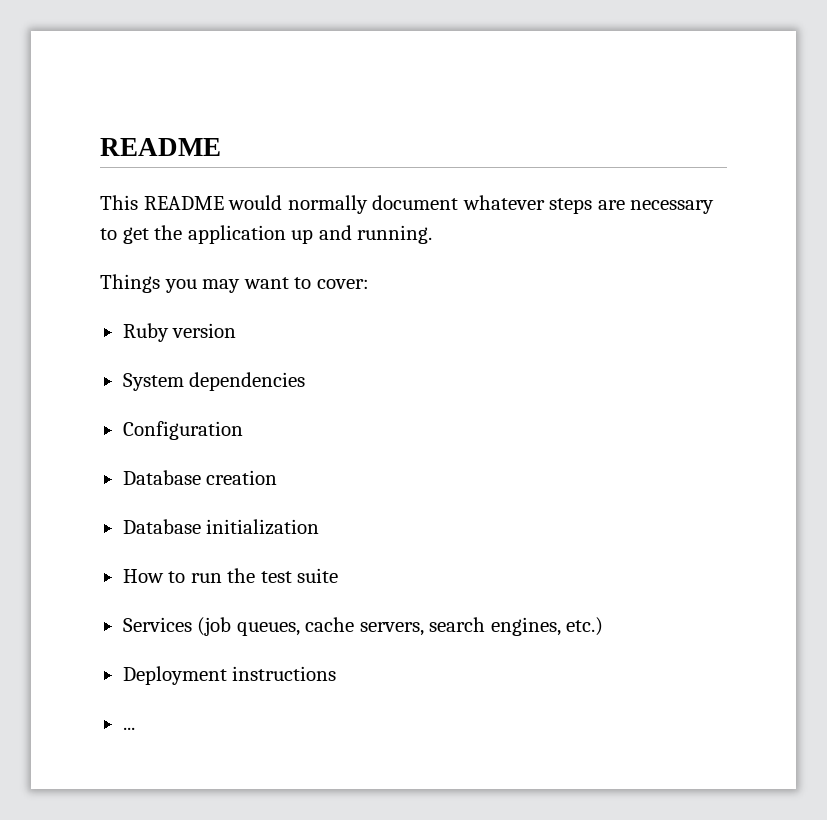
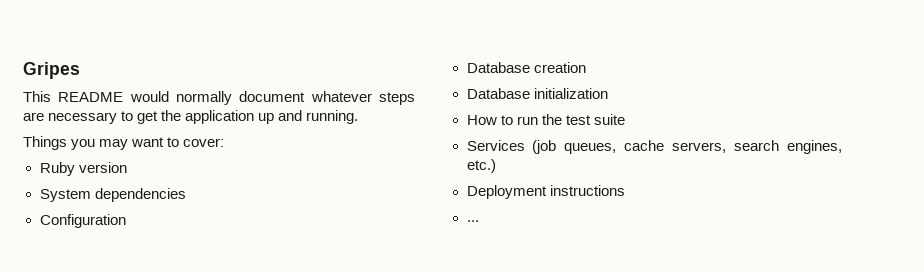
[100,138,221,156] README -> [23,62,80,79] Gripes

